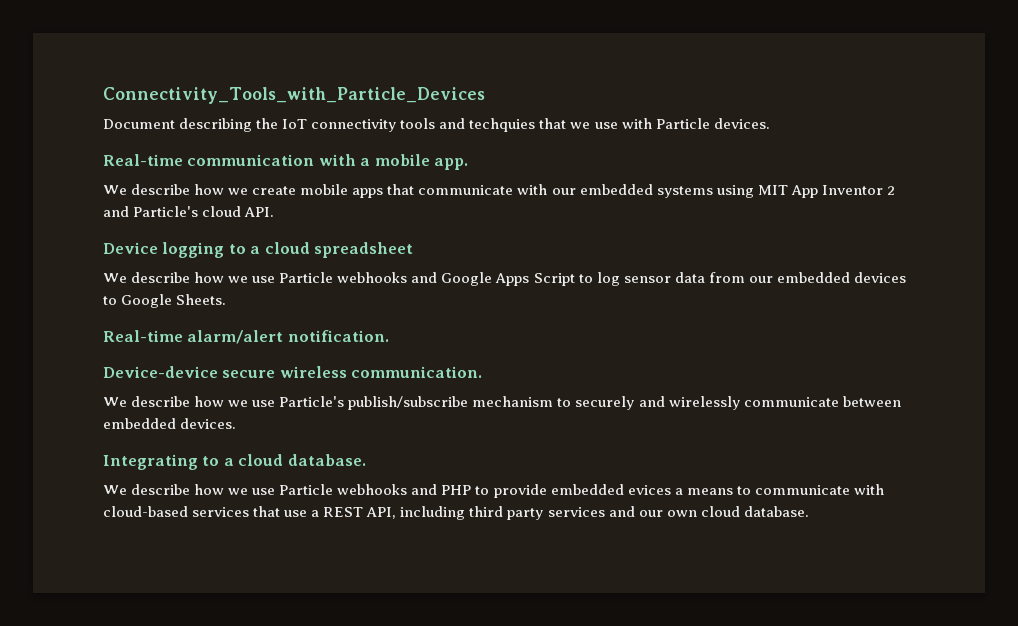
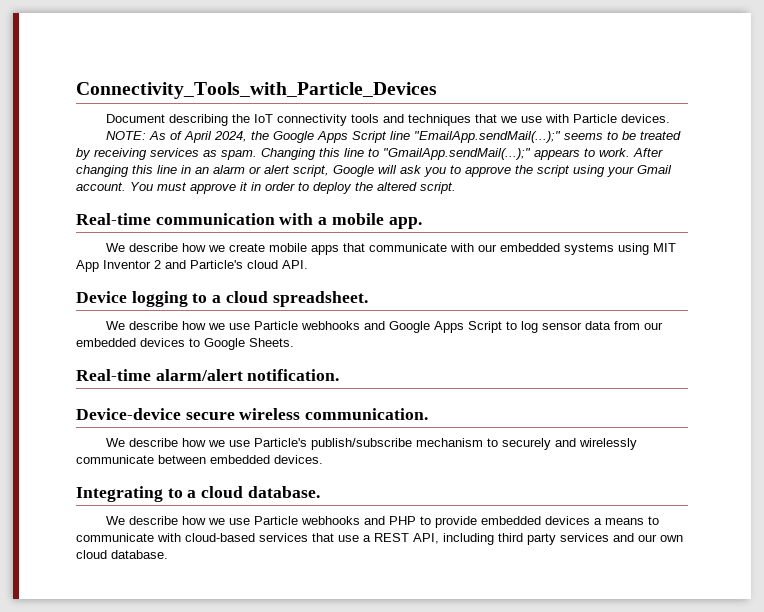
[469,118,536,132] techquies -> [407,114,471,126] techniques
(770, 123) none -> [105,131,681,143] [76,148,663,160] [76,165,672,177] [76,182,456,194] // NOTE: As of April 2024, the Google Apps Script line "EmailApp.sendMail(...);" seems to be treated by receiving services as spam. Changing this line to "GmailApp.sendMail(...);" appears to work. After changing this line in an alarm or alert script, Google will ask you to approve the script using your Gmail account. You must approve it in order to deploy the altered script.
[314,242,414,258] spreadsheet -> [272,291,368,307] spreadsheet.
[627,485,671,495] evices -> [544,516,590,525] devices

